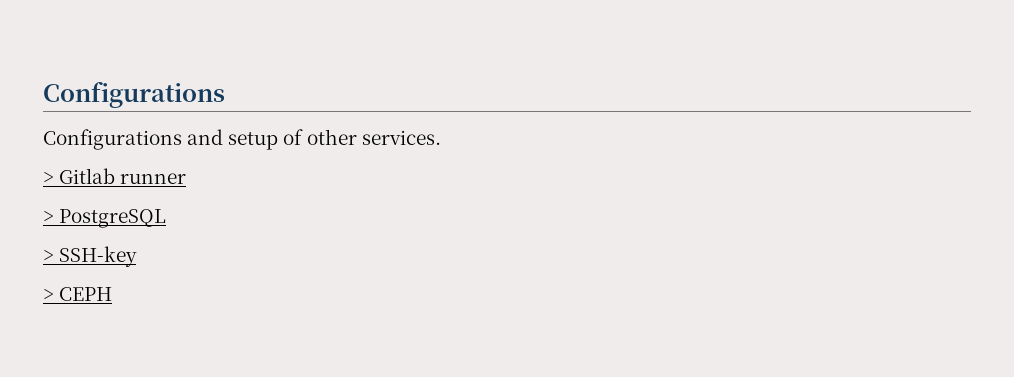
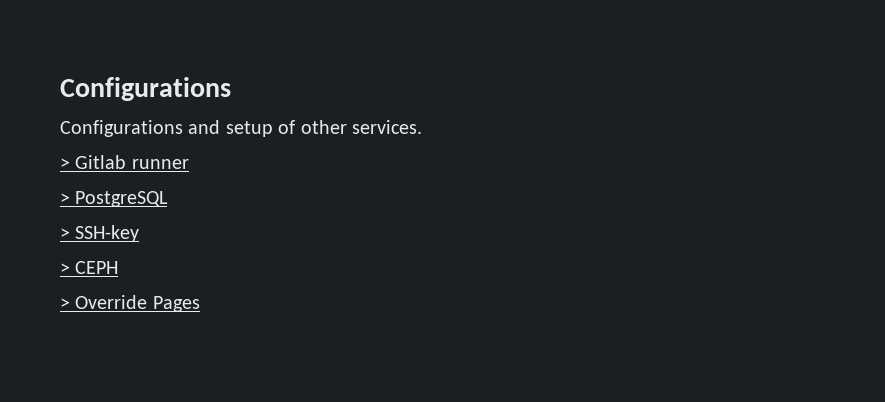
(113, 294) none -> [60,295,200,312] // > Override Pages

